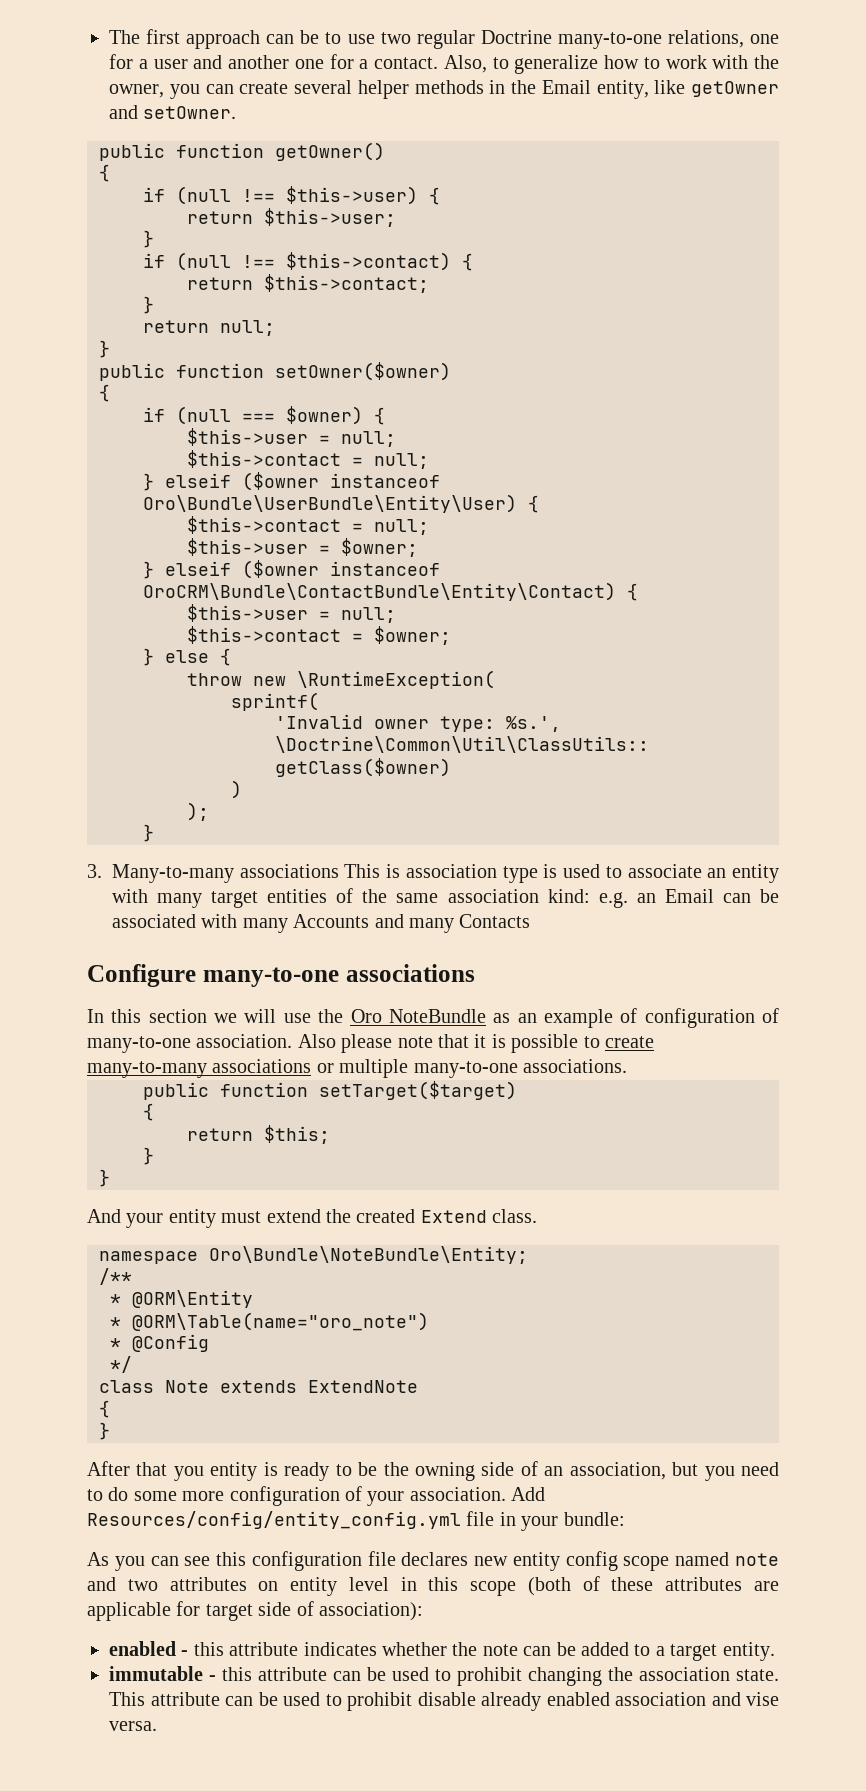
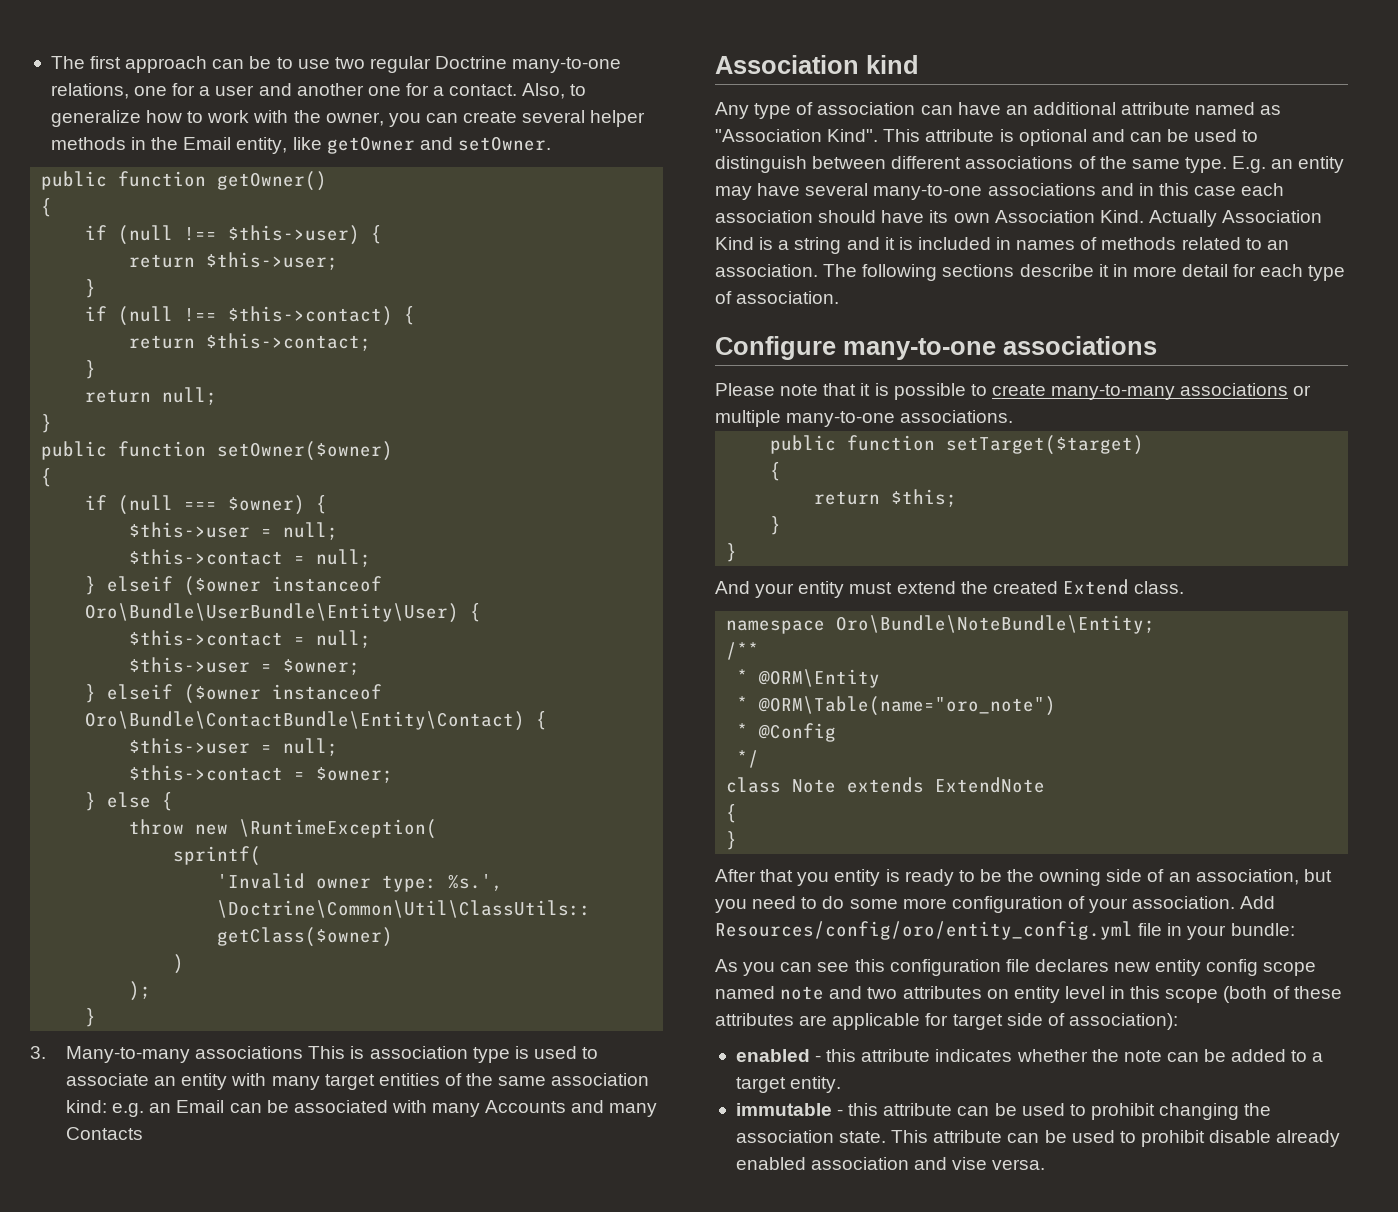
[143,582,616,601] OroCRM\Bundle\ContactBundle\Entity\Contact) -> [85,711,526,731] Oro\Bundle\ContactBundle\Entity\Contact)
[87,964,475,987] [87,1008,779,1028] [87,1034,393,1053] Configure many-to-one associations // In this section we will use the Oro NoteBundle as an example of configuration of many-to-one association. Also please -> [715,55,919,74] [715,102,1282,119] [715,129,1259,146] [715,156,1345,173] [715,183,1285,200] [715,210,1323,227] [715,237,1289,254] [715,264,1346,281] [715,291,840,304] [715,336,1157,360] [715,383,775,396] Association kind // Any type of association can have an additional attribute named as "Association Kind". This attribute is optional and can be used to distinguish between different associations of the same type. E.g. an entity may have several many-to-one associations and in this case each association should have its own Association Kind. Actually Association Kind is a string and it is included in names of methods related to an association. The following sections describe it in more detail for each type of association. // Configure many-to-one associations // Please
[87,1511,461,1529] Resources/config/entity_config.yml -> [715,921,1133,940] Resources/config/oro/entity_config.yml

